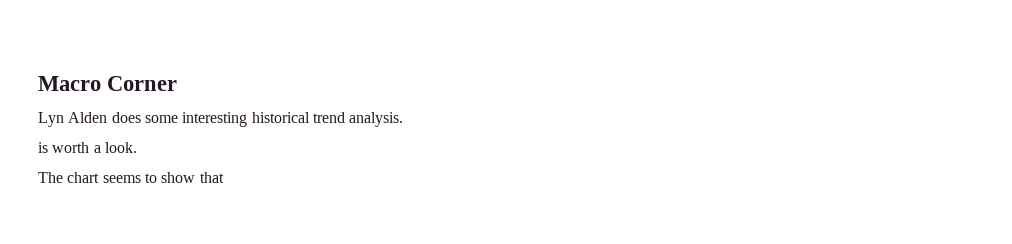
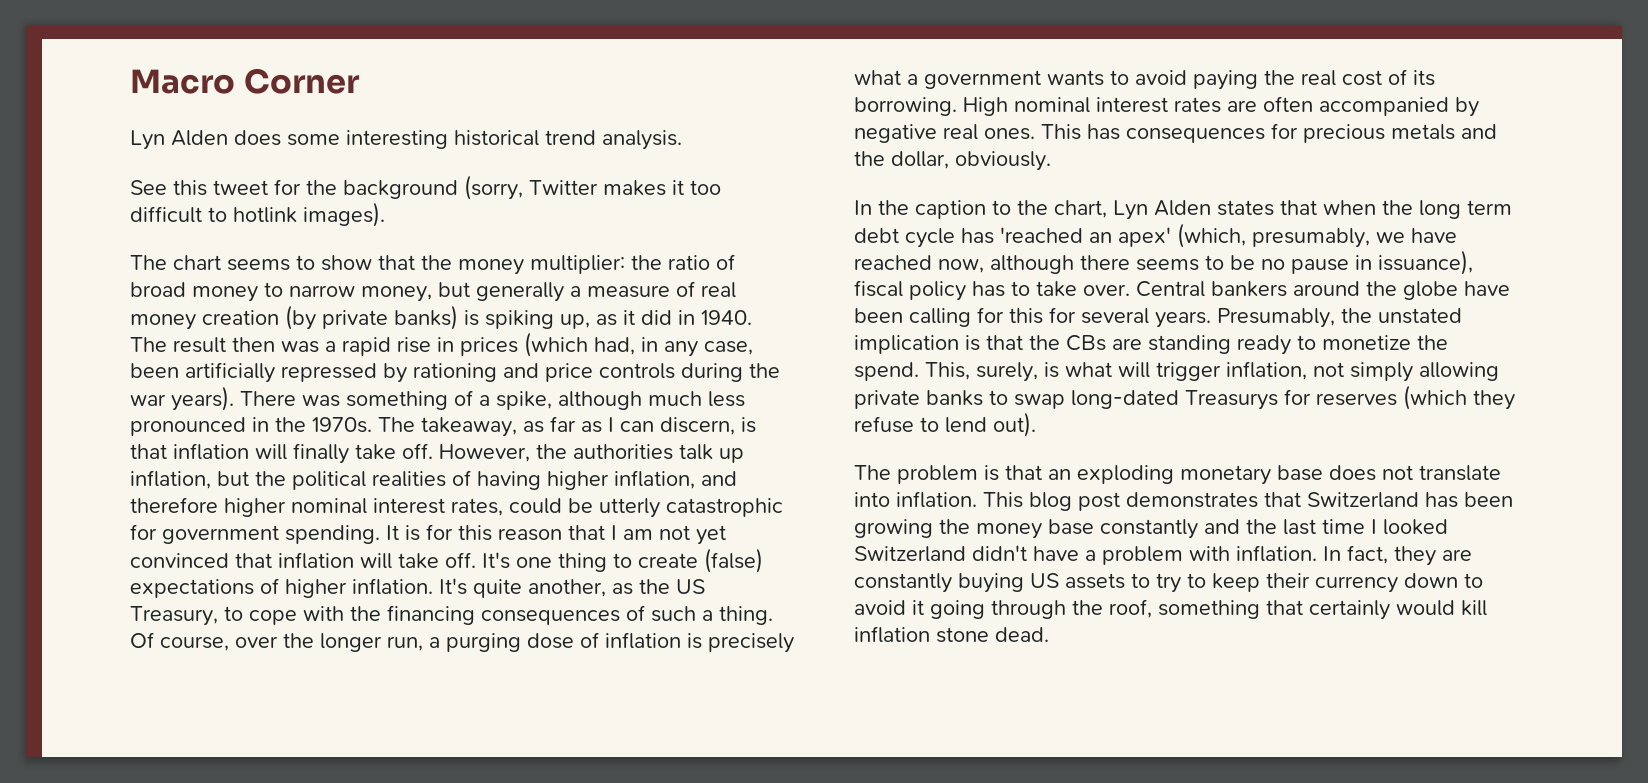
[38,142,137,153] is worth a look. -> [130,175,721,200] [130,202,385,227] See this tweet for the background (sorry, Twitter makes it too difficult to hotlink images).
(224, 177) none -> [421,254,735,275] [130,281,736,302] [130,305,752,330] [130,332,753,357] [130,362,780,383] [130,386,745,411] [130,416,756,437] [130,443,744,464] [130,470,737,490] [130,497,783,518] [130,524,726,545] [130,548,763,573] [130,578,705,598] [130,605,773,626] [130,632,794,653] [854,69,1435,90] [854,96,1479,117] [854,123,1497,143] [854,151,1051,171] [854,200,1512,220] [854,223,1457,248] [854,250,1473,275] [854,280,1510,301] [854,307,1462,328] [854,335,1448,355] [854,361,1499,382] [854,385,1515,410] [854,412,1036,437] [854,465,1501,485] [854,491,1513,511] [854,519,1448,539] [854,545,1472,566] [854,573,1483,593] [854,599,1487,620] [854,626,1049,643] the money multiplier: the ratio of broad money to narrow money, but generally a measure of real money creation (by private banks) is spiking up, as it did in 1940. The result then was a rapid rise in prices (which had, in any case, been artificially repressed by rationing and price controls during the war years). There was something of a spike, although much less pronounced in the 1970s. The takeaway, as far as I can discern, is that inflation will finally take off. However, the authorities talk up inflation, but the political realities of having higher inflation, and therefore higher nominal interest rates, could be utterly catastrophic for government spending. It is for this reason that I am not yet convinced that inflation will take off. It's one thing to create (false) expectations of higher inflation. It's quite another, as the US Treasury, to cope with the financing consequences of such a thing. Of course, over the longer run, a purging dose of inflation is precisely what a government wants to avoid paying the real cost of its borrowing. High nominal interest rates are often accompanied by negative real ones. This has consequences for precious metals and the dollar, obviously. // In the caption to the chart, Lyn Alden states that when the long term debt cycle has 'reached an apex' (which, presumably, we have reached now, although there seems to be no pause in issuance), fiscal policy has to take over. Central bankers around the globe have been calling for this for several years. Presumably, the unstated implication is that the CBs are standing ready to monetize the spend. This, surely, is what will trigger inflation, not simply allowing private banks to swap long-dated Treasurys for reserves (which they refuse to lend out). // The problem is that an exploding monetary base does not translate into inflation. This blog post demonstrates that Switzerland has been growing the money base constantly and the last time I looked Switzerland didn't have a problem with inflation. In fact, they are constantly buying US assets to try to keep their currency down to avoid it going through the roof, something that certainly would kill inflation stone dead.

